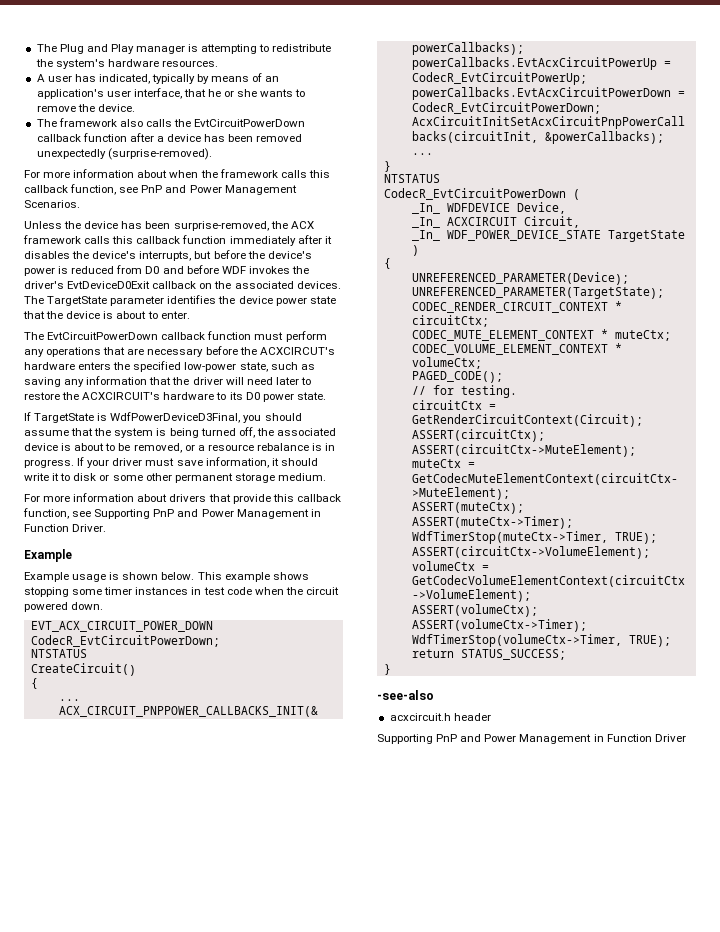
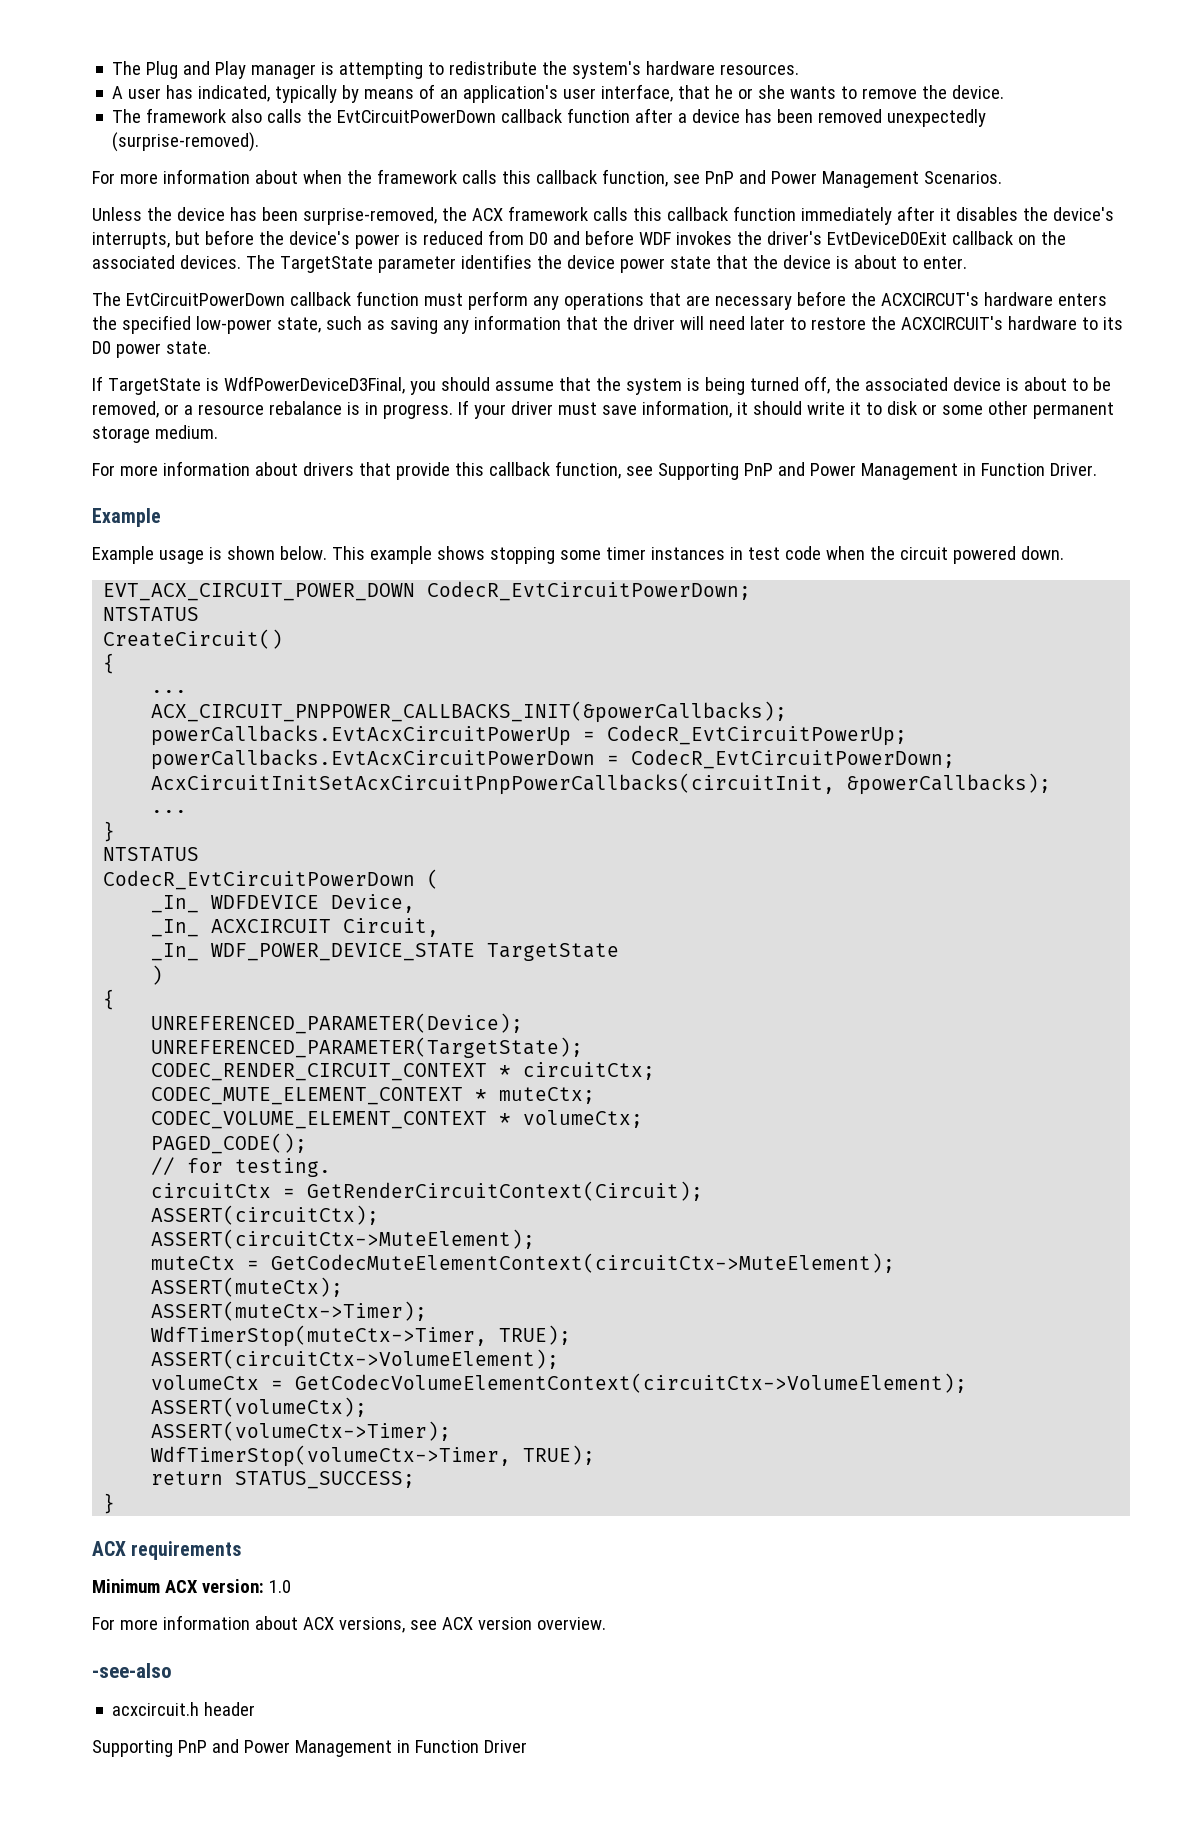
(391, 669) none -> [92,1541,242,1560] [92,1579,291,1593] [92,1615,606,1633] // ACX requirements // Minimum ACX version: 1.0 // For more information about ACX versions, see ACX version overview.

